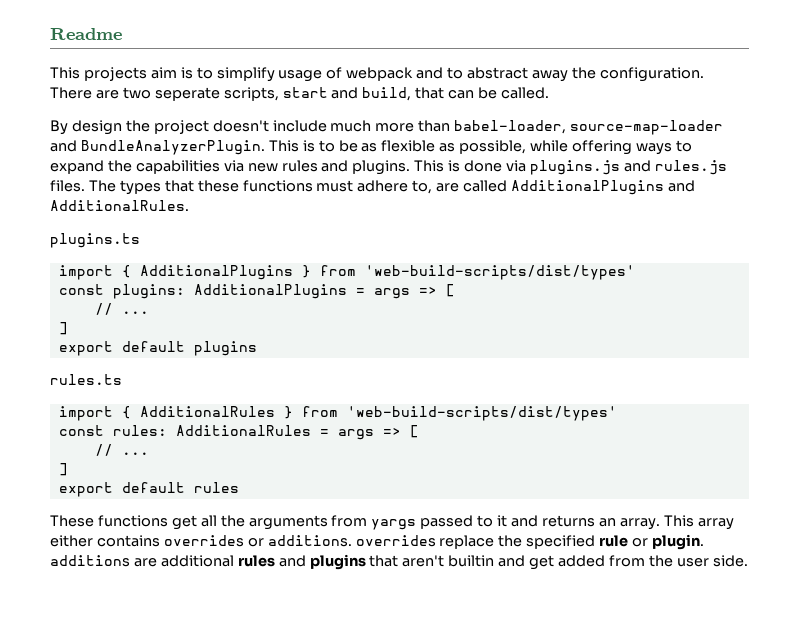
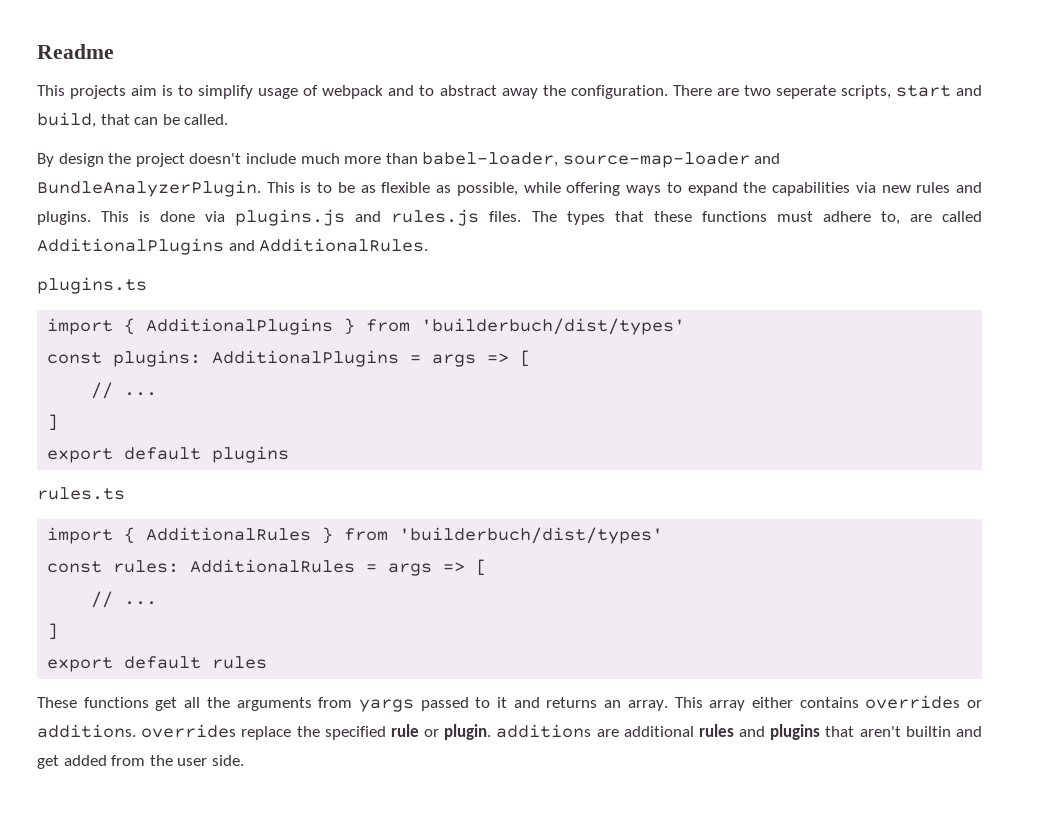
[364,265,635,280] 'web-build-scripts/dist/types' -> [421,318,686,335] 'builderbuch/dist/types'
[346,406,617,421] 'web-build-scripts/dist/types' -> [399,527,664,544] 'builderbuch/dist/types'

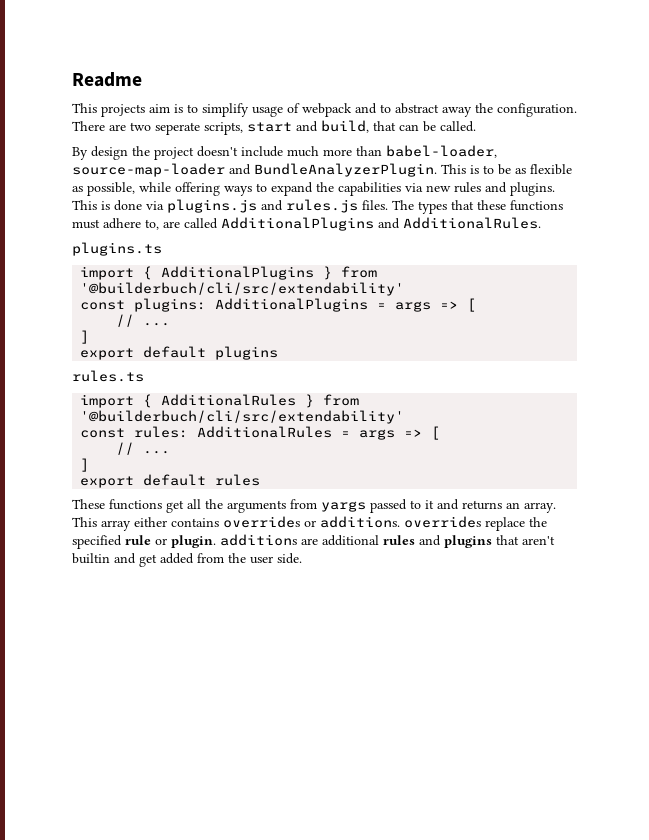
[421,318,686,335] 'builderbuch/dist/types' -> [80,282,405,296] '@builderbuch/cli/src/extendability'
[399,527,664,544] 'builderbuch/dist/types' -> [80,410,405,424] '@builderbuch/cli/src/extendability'

